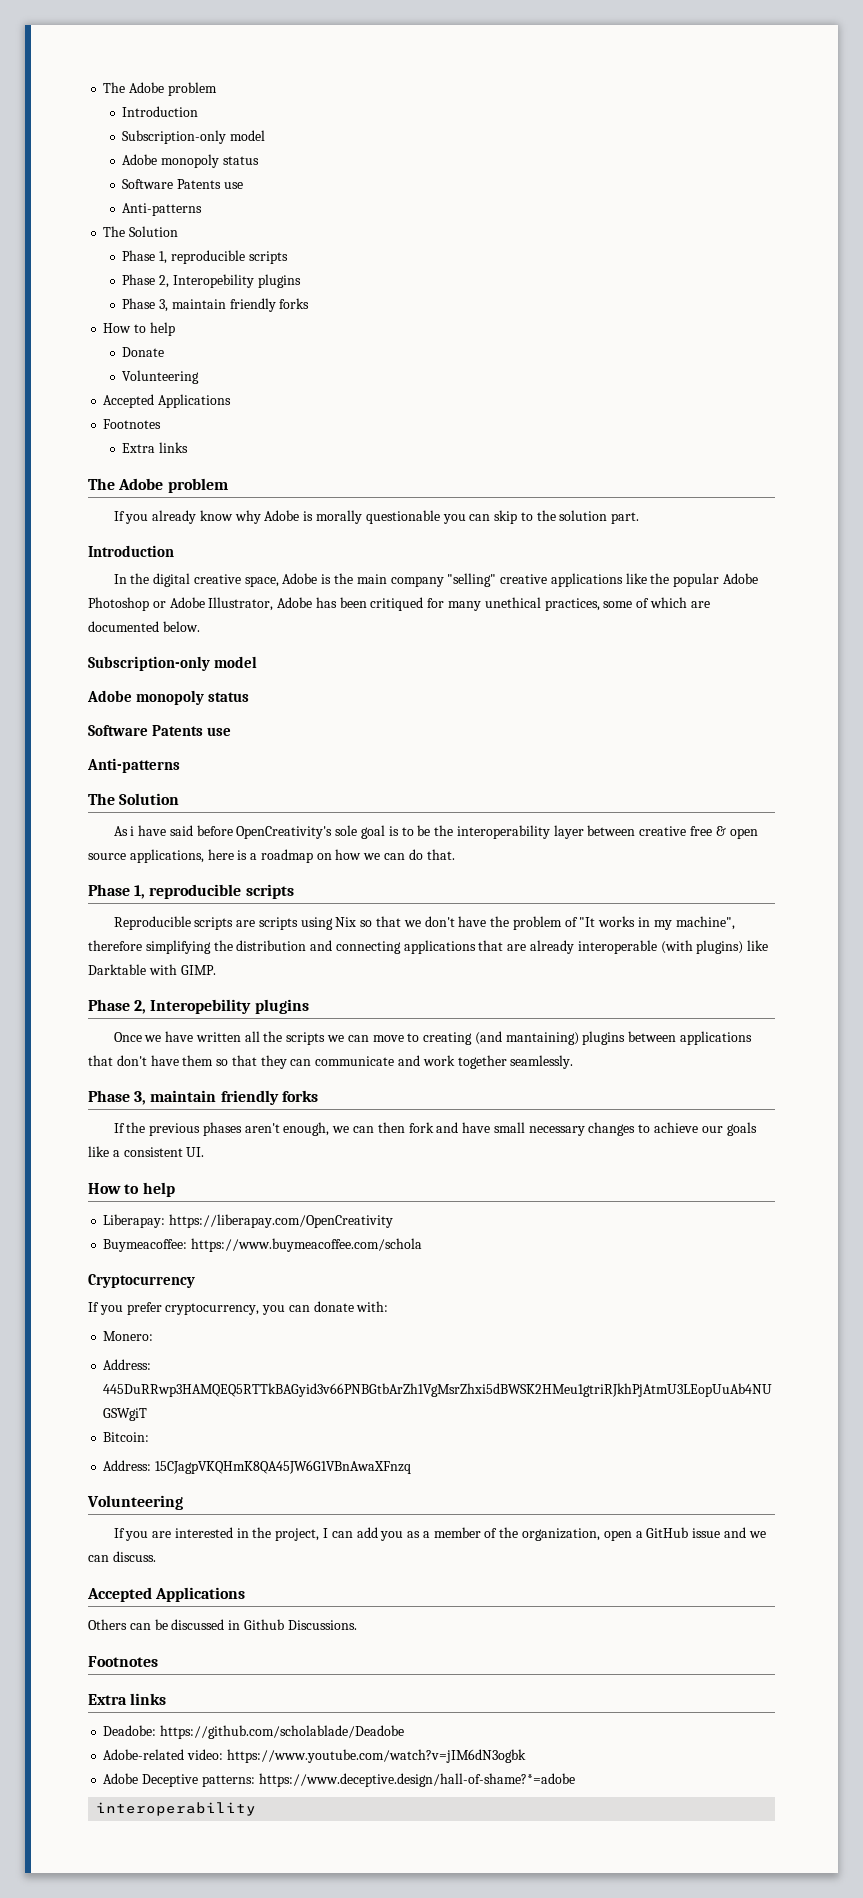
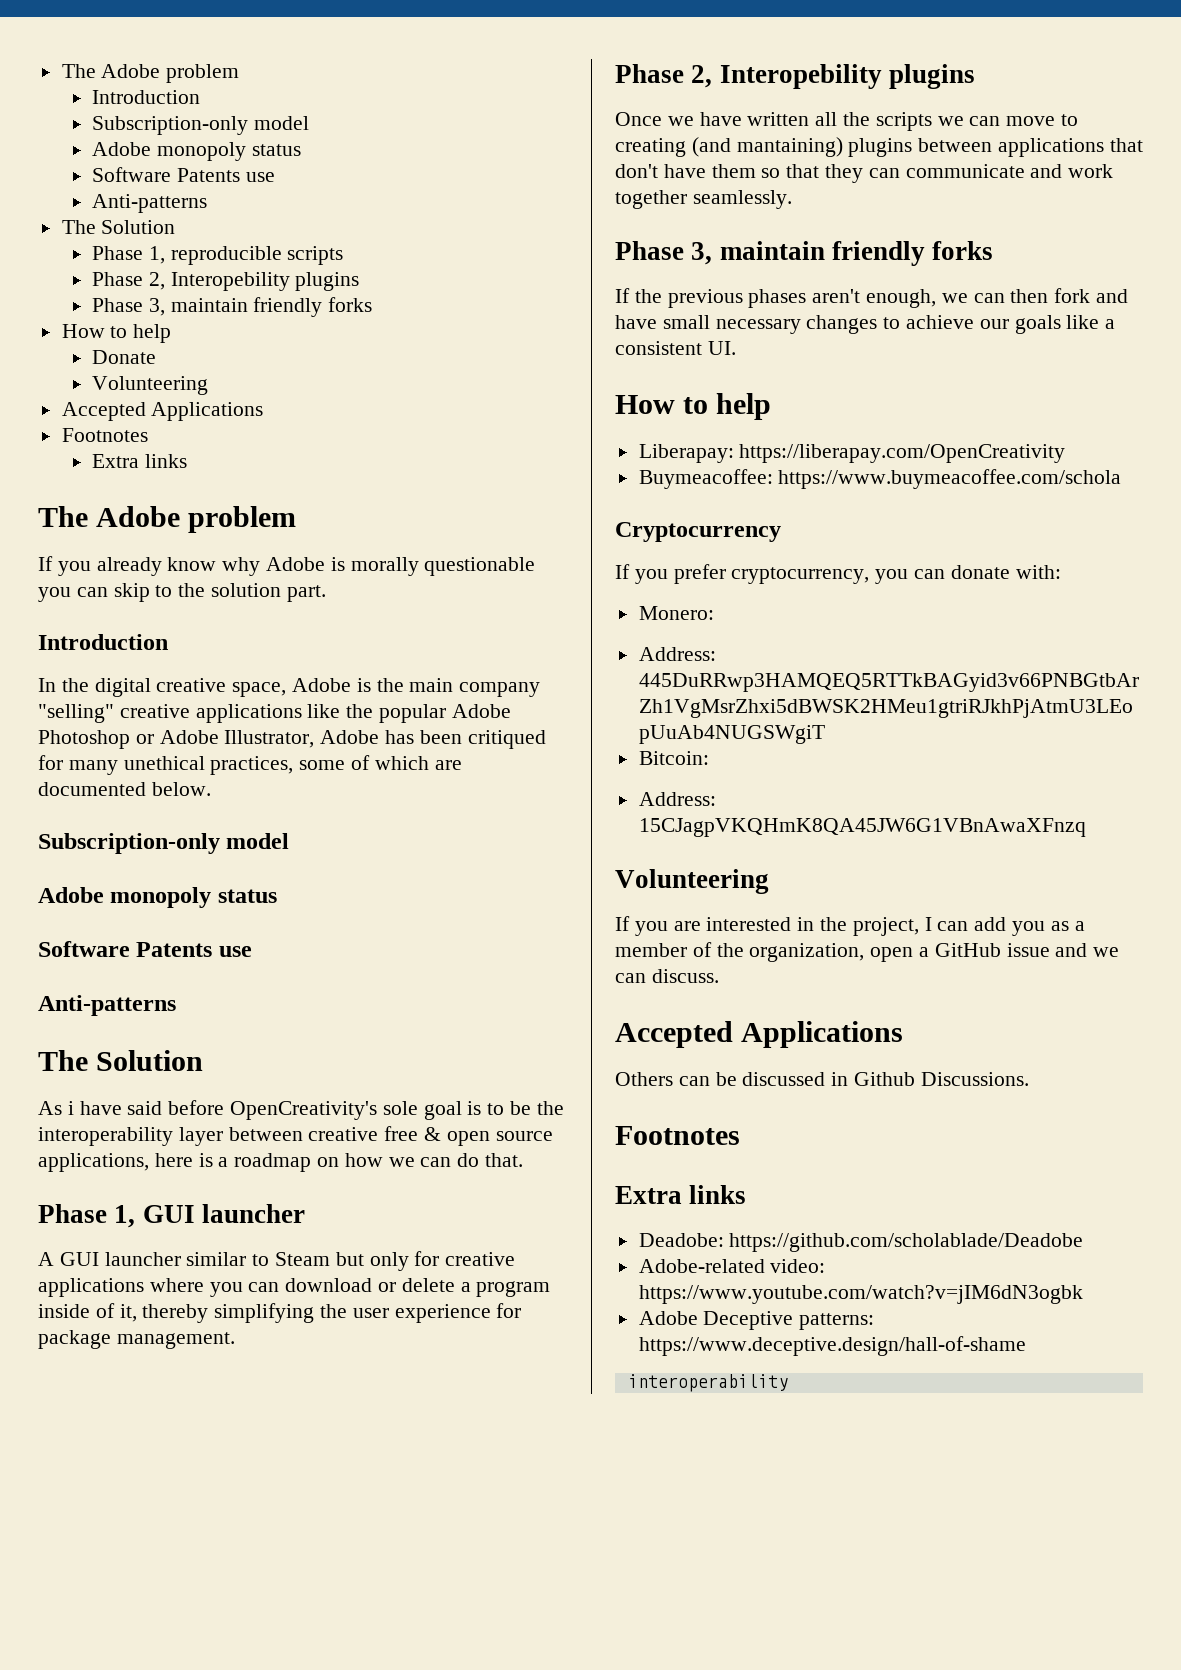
[149,884,294,899] [113,916,735,930] [88,940,769,954] [88,964,216,975] reproducible scripts // Reproducible scripts are scripts using Nix so that we don't have the problem of "It works in my machine", therefore simplifying the distribution and connecting applications that are already interoperable (with plugins) like Darktable with GIMP. -> [142,1204,305,1223] [38,1251,516,1271] [38,1278,551,1297] [38,1303,522,1323] [38,1330,235,1349] GUI launcher // A GUI launcher similar to Steam but only for creative applications where you can download or delete a program inside of it, thereby simplifying the user experience for package management.
[258,1773,575,1787] https://www.deceptive.design/hall-of-shame?*=adobe -> [638,1336,1026,1356] https://www.deceptive.design/hall-of-shame

